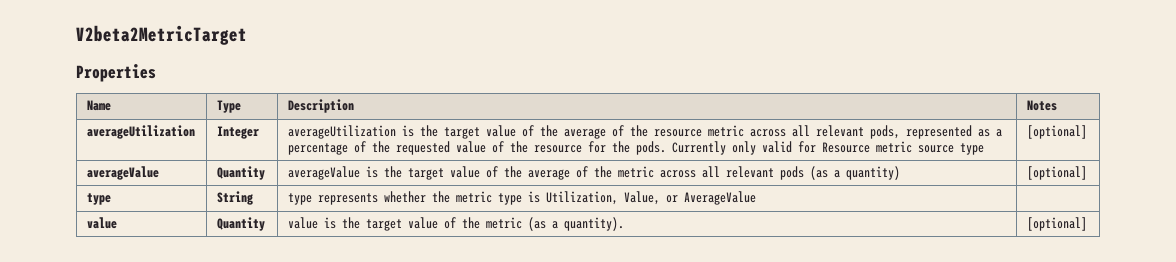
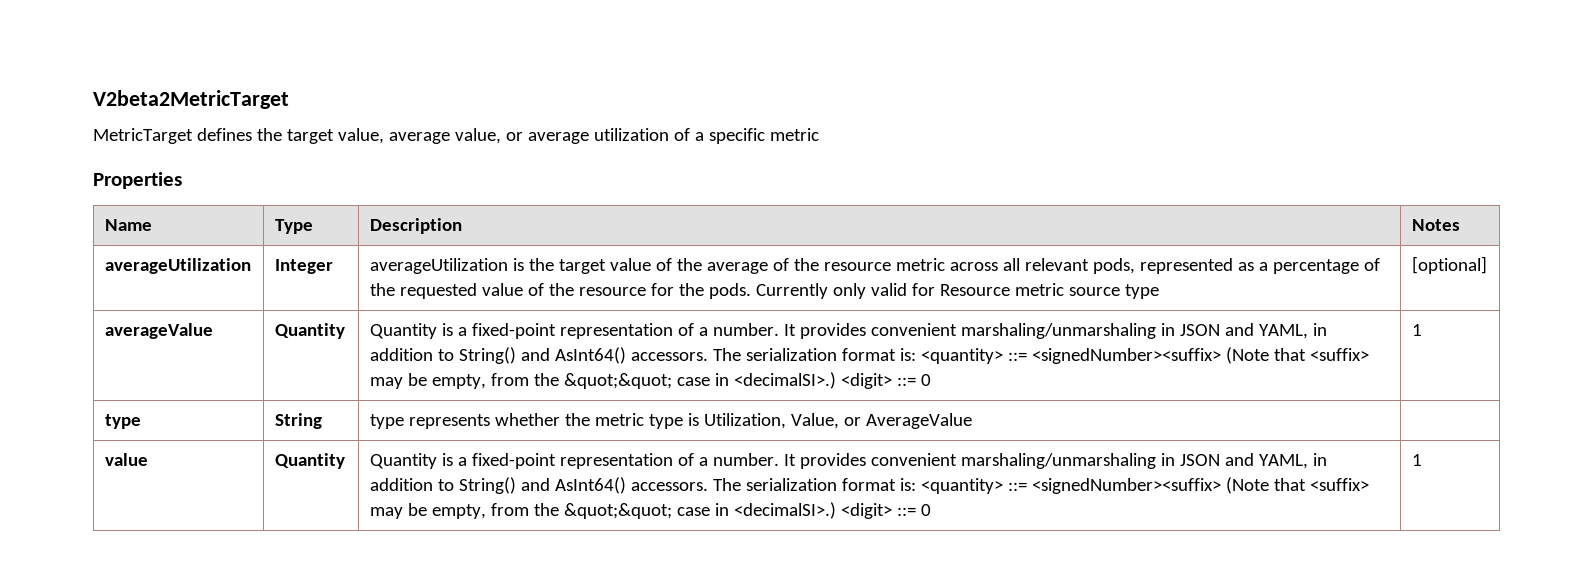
(247, 35) none -> [93,128,819,144] // MetricTarget defines the target value, average value, or average utilization of a specific metric
[287,166,900,180] [1026,166,1087,180] averageValue is the target value of the average of the metric across all relevant pods (as a quantity) | [optional] -> [369,323,1327,339] [369,347,1369,364] [369,372,931,389] [1411,324,1422,336] Quantity is a fixed-point representation of a number. It provides convenient marshaling/unmarshaling in JSON and YAML, in addition to String() and AsInt64() accessors. The serialization format is: <quantity> ::= <signedNumber><suffix> (Note that <suffix> may be empty, from the &quot;&quot; case in <decimalSI>.) <digit> ::= 0 | 1
[287,217,624,231] [1026,217,1087,231] value is the target value of the metric (as a quantity). | [optional] -> [369,453,1327,469] [369,477,1369,494] [369,502,931,519] [1411,454,1422,466] Quantity is a fixed-point representation of a number. It provides convenient marshaling/unmarshaling in JSON and YAML, in addition to String() and AsInt64() accessors. The serialization format is: <quantity> ::= <signedNumber><suffix> (Note that <suffix> may be empty, from the &quot;&quot; case in <decimalSI>.) <digit> ::= 0 | 1

